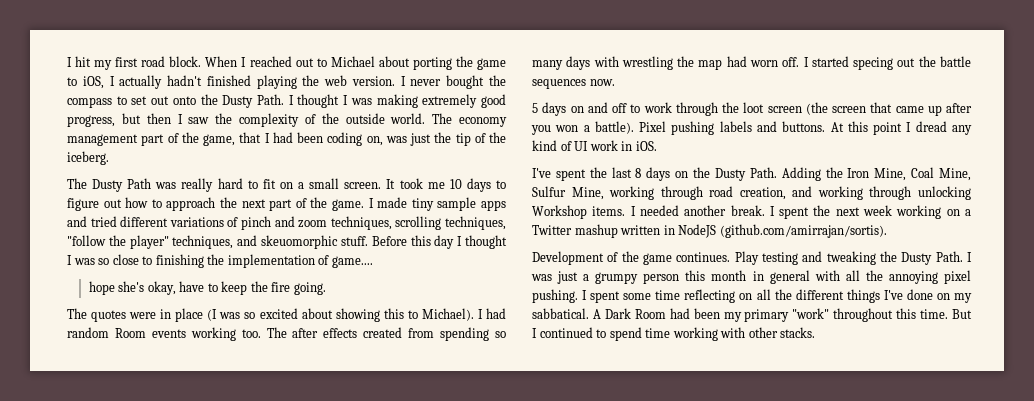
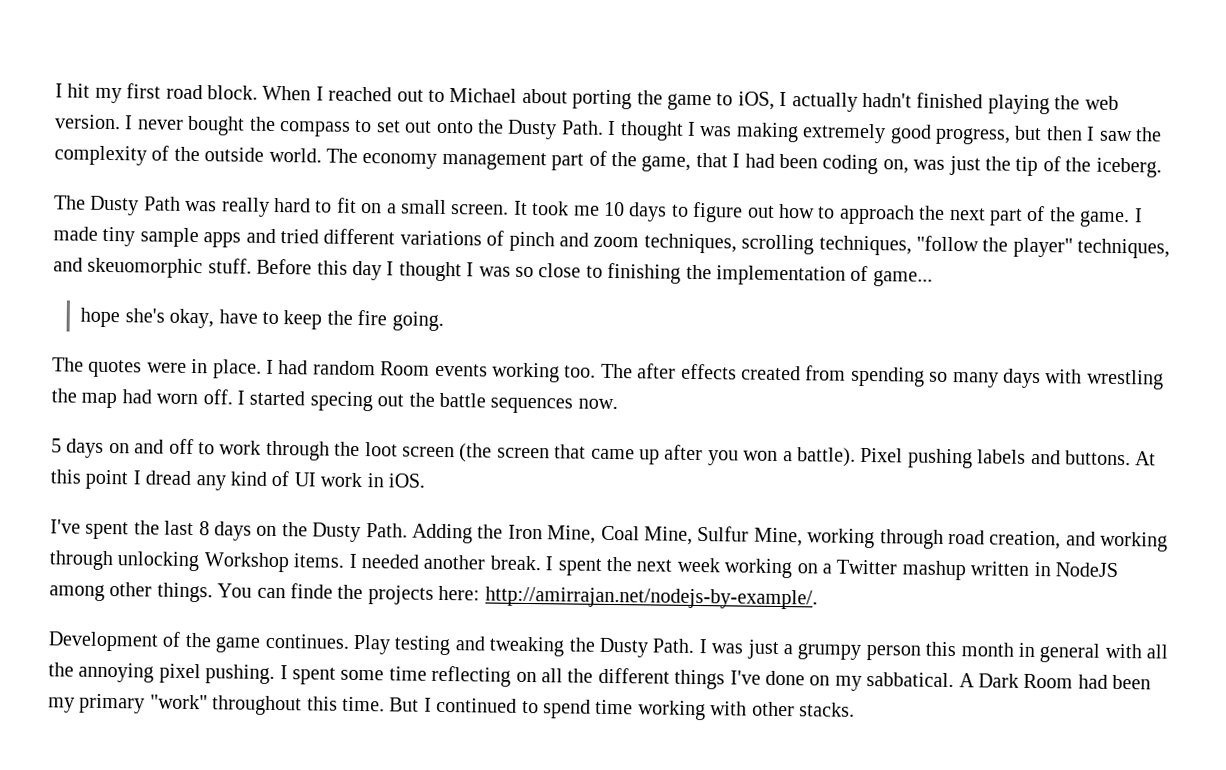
[331,256,373,268] game.... -> [872,270,933,287] game...
[175,308,474,322] place (I was so excited about showing this to Michael). -> [212,359,262,379] place.
[719,224,887,238] (github.com/amirrajan/sortis). -> [49,582,818,610] among other things. You can finde the projects here: http://amirrajan.net/nodejs-by-example/.

